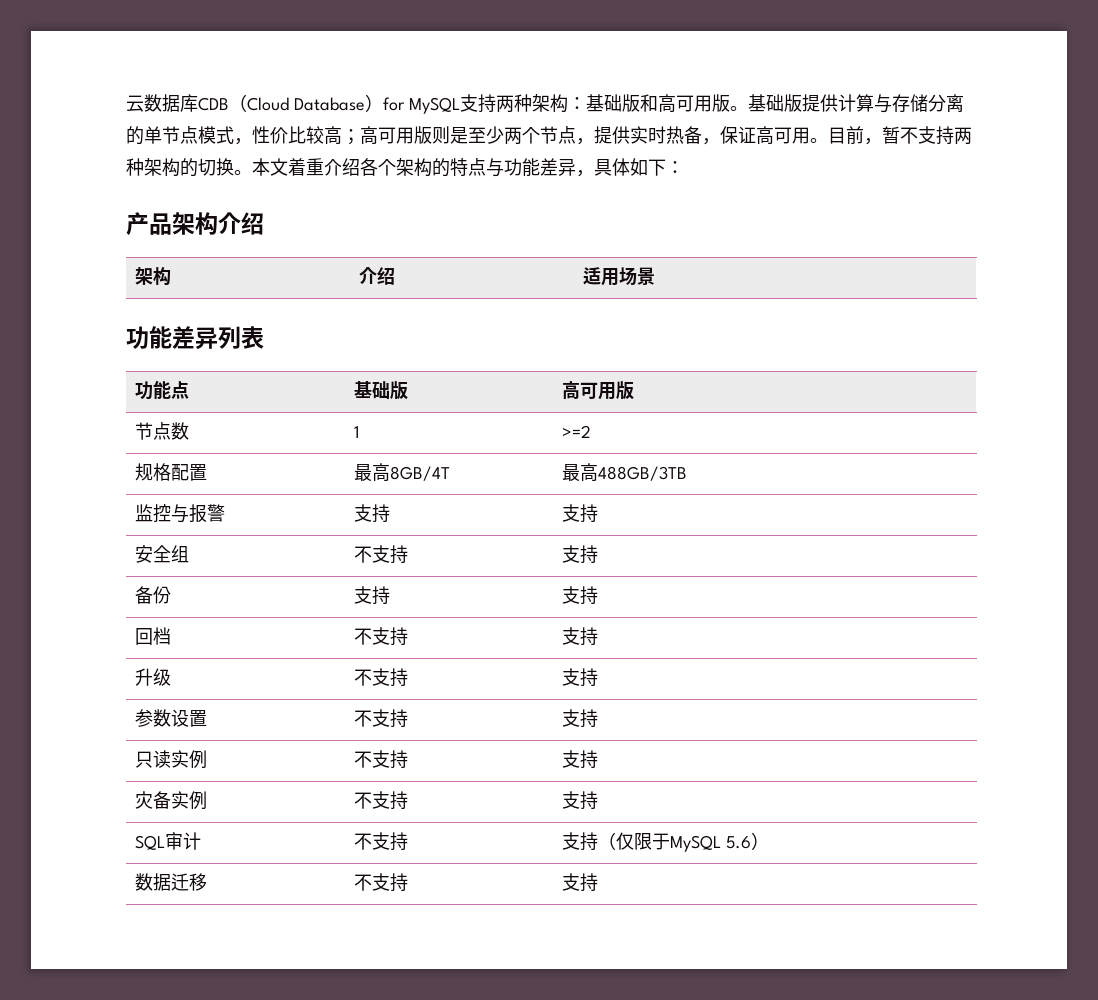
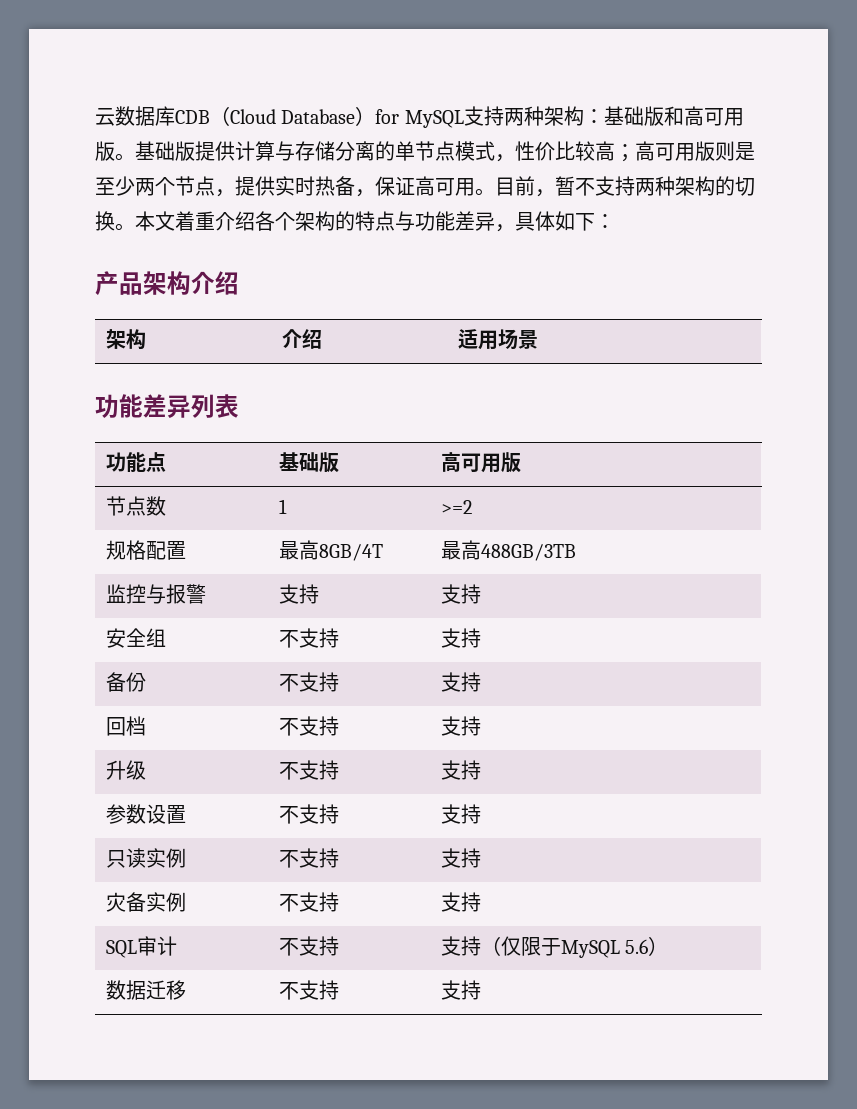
(172, 595) none -> [278,674,299,692] 不

